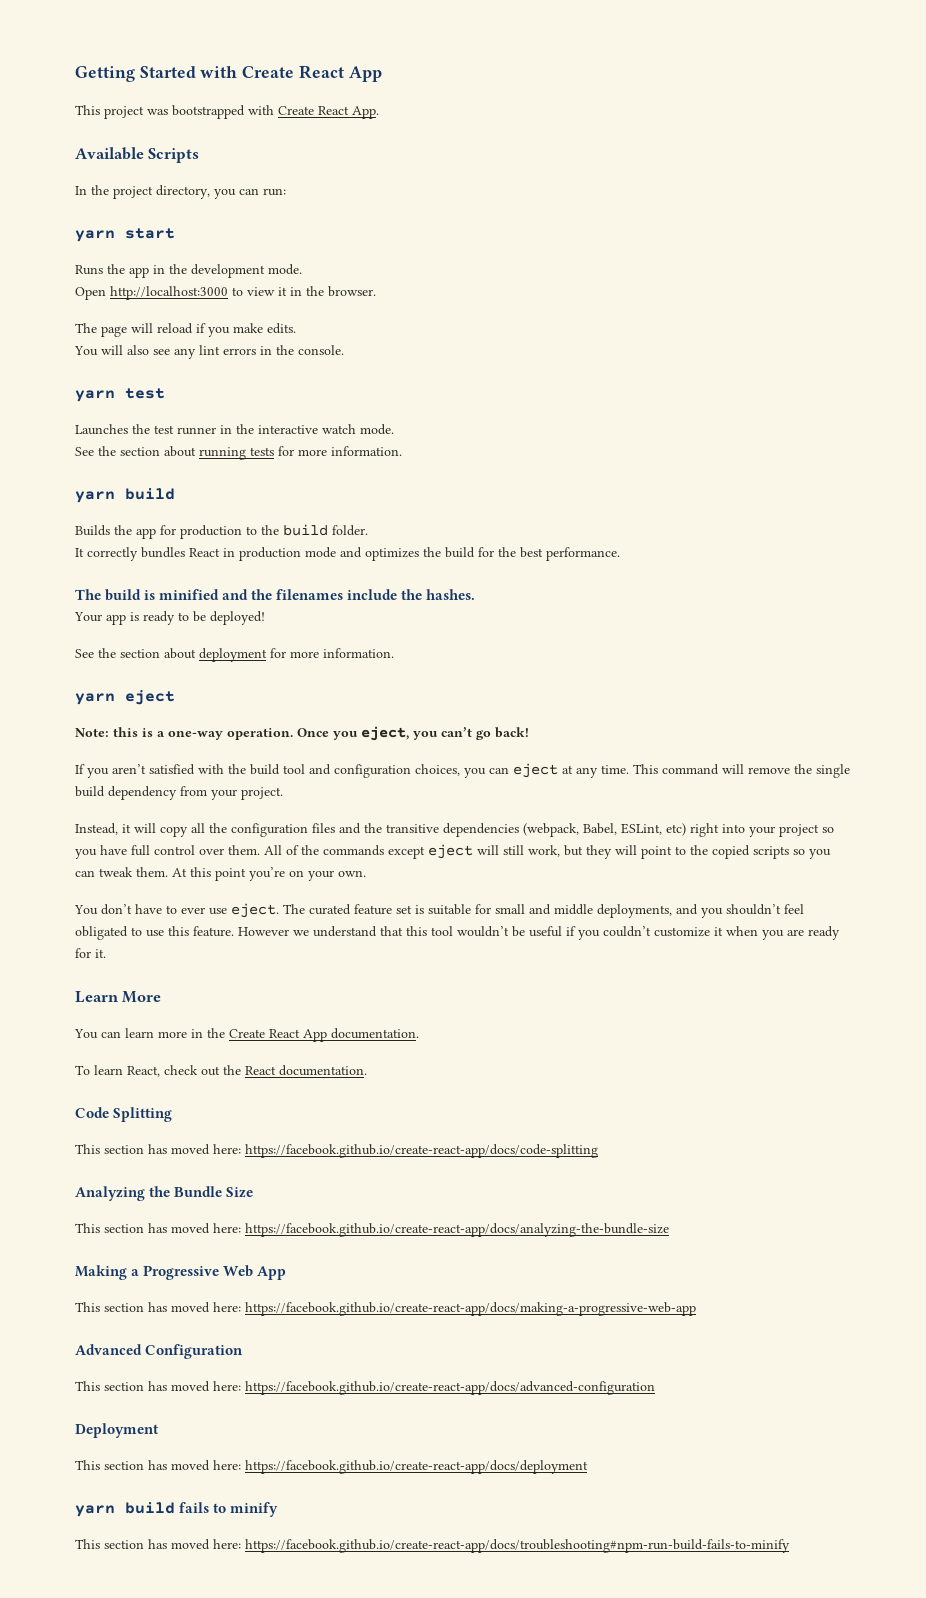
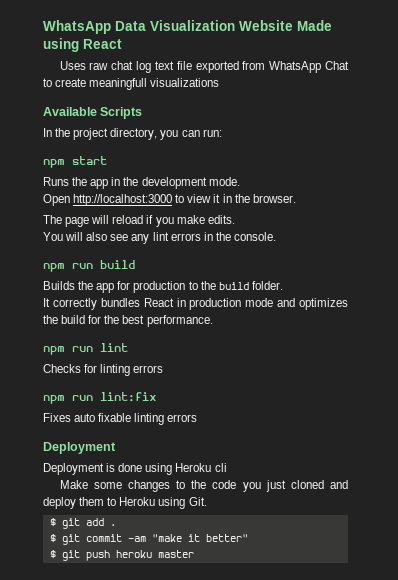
[75,65,382,82] [75,105,379,119] Getting Started with Create React App // This project was bootstrapped with Create React App. -> [43,20,332,34] [43,38,122,52] [59,61,349,73] [43,78,220,90] WhatsApp Data Visualization Website Made using React // Uses raw chat log text file exported from WhatsApp Chat to create meaningfull visualizations
[75,230,115,242] yarn -> [43,159,65,168] npm
[75,388,165,402] [75,424,394,435] [75,446,402,460] [75,491,115,503] yarn test // Launches the test runner in the interactive watch mode. // See the section about running tests for more information. // yarn -> [43,263,93,272] npm run
[75,589,476,601] [74,611,265,625] [75,648,394,662] [75,690,175,705] [75,726,529,741] [75,763,850,778] [75,786,283,800] [75,823,834,837] [75,844,831,859] [75,867,366,881] [74,903,804,918] [75,926,840,940] [75,948,106,958] [75,991,162,1003] [74,1028,419,1042] [75,1065,367,1077] [75,1107,173,1122] [75,1144,598,1158] [75,1186,254,1201] [75,1223,669,1237] [75,1265,287,1280] [75,1302,696,1316] [75,1344,244,1359] [75,1381,655,1395] [75,1423,159,1438] [75,1460,588,1474] [75,1502,279,1517] [75,1539,790,1553] The build is minified and the filenames include the hashes. // Your app is ready to be deployed! // See the section about deployment for more information. // yarn eject // Note: this is a one-way operation. Once you eject, you can’t go back! // If you aren’t satisfied with the build tool and configuration choices, you can eject at any time. This command will remove the single build dependency from your project. // Instead, it will copy all the configuration files and the transitive dependencies (webpack, Babel, ESLint, etc) right into your project so you have full control over them. All of the commands except eject will still work, but they will point to the copied scripts so you can tweak them. At this point you’re on your own. // You don’t have to ever use eject. The curated feature set is suitable for small and middle deployments, and you shouldn’t feel obligated to use this feature. However we understand that this tool wouldn’t be useful if you couldn’t customize it when you are ready for it. // Learn More // You can learn more in the Create React App documentation. // To learn React, check out the React documentation. // Code Splitting // This section has moved here: https://facebook.github.io/create-react-app/docs/code-splitting // Analyzing the Bundle Size // This section has moved here: https://facebook.github.io/create-react-app/docs/analyzing-the-bundle-size // Making a Progressive Web App // This section has moved here: https://facebook.github.io/create-react-app/docs/making-a-progressive-web-app // Advanced Configuration // This section has moved here: https://facebook.github.io/create-react-app/docs/advanced-configuration // Deployment // This section has moved here: https://facebook.github.io/create-react-app/docs/deployment // yarn build fails to minify // This section has moved here: https://facebook.github.io/create-react-app/docs/troubleshooting#npm-run-build-fails-to-minify -> [43,343,128,355] [43,364,164,376] [43,392,156,404] [43,413,198,425] [43,442,116,454] [43,463,227,475] [59,480,348,492] [43,497,207,509] [49,518,116,529] [49,534,248,545] [49,550,194,561] npm run lint // Checks for linting errors // npm run lint:fix // Fixes auto fixable linting errors // Deployment // Deployment is done using Heroku cli // Make some changes to the code you just cloned and deploy them to Heroku using Git. // $ git add . // $ git commit -am "make it better" // $ git push heroku master

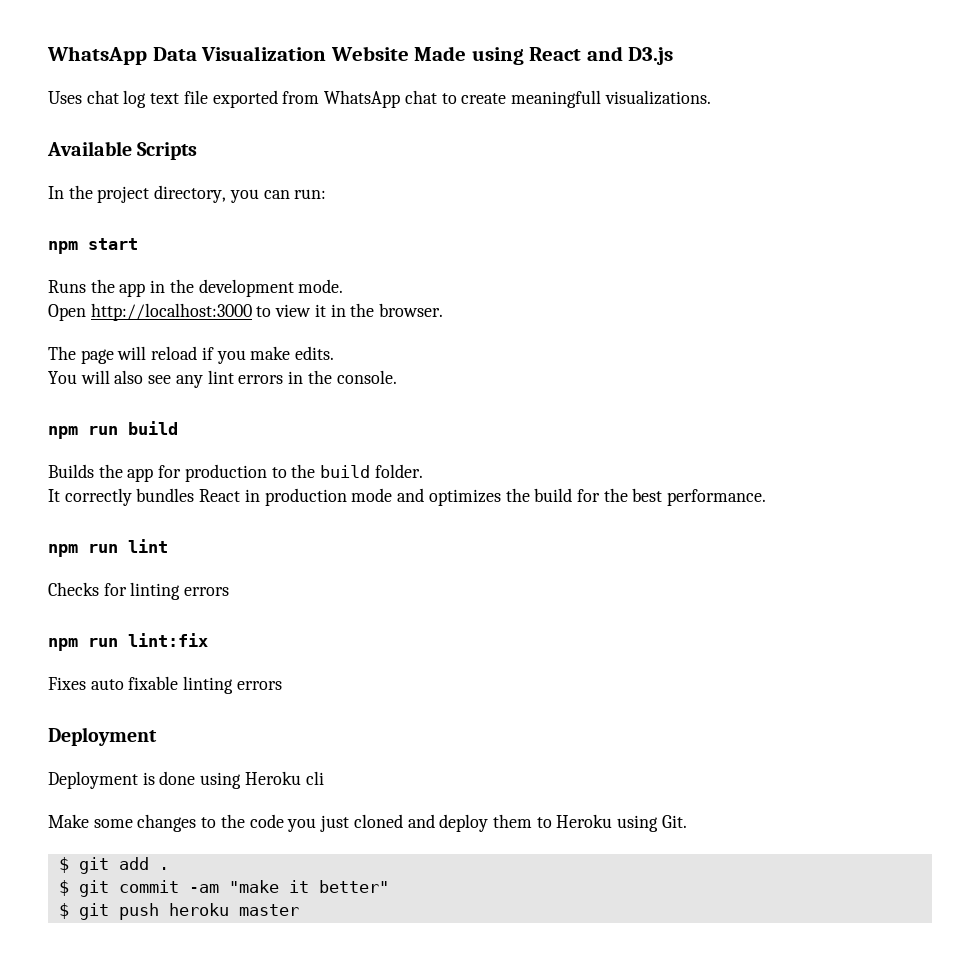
(122, 44) none -> [586,46,674,65] and D3.js
[89,62,109,70] raw -> (82, 97) none
[325,61,349,70] Chat -> [404,90,437,104] chat
[150,78,220,87] visualizations -> [604,90,711,105] visualizations.

